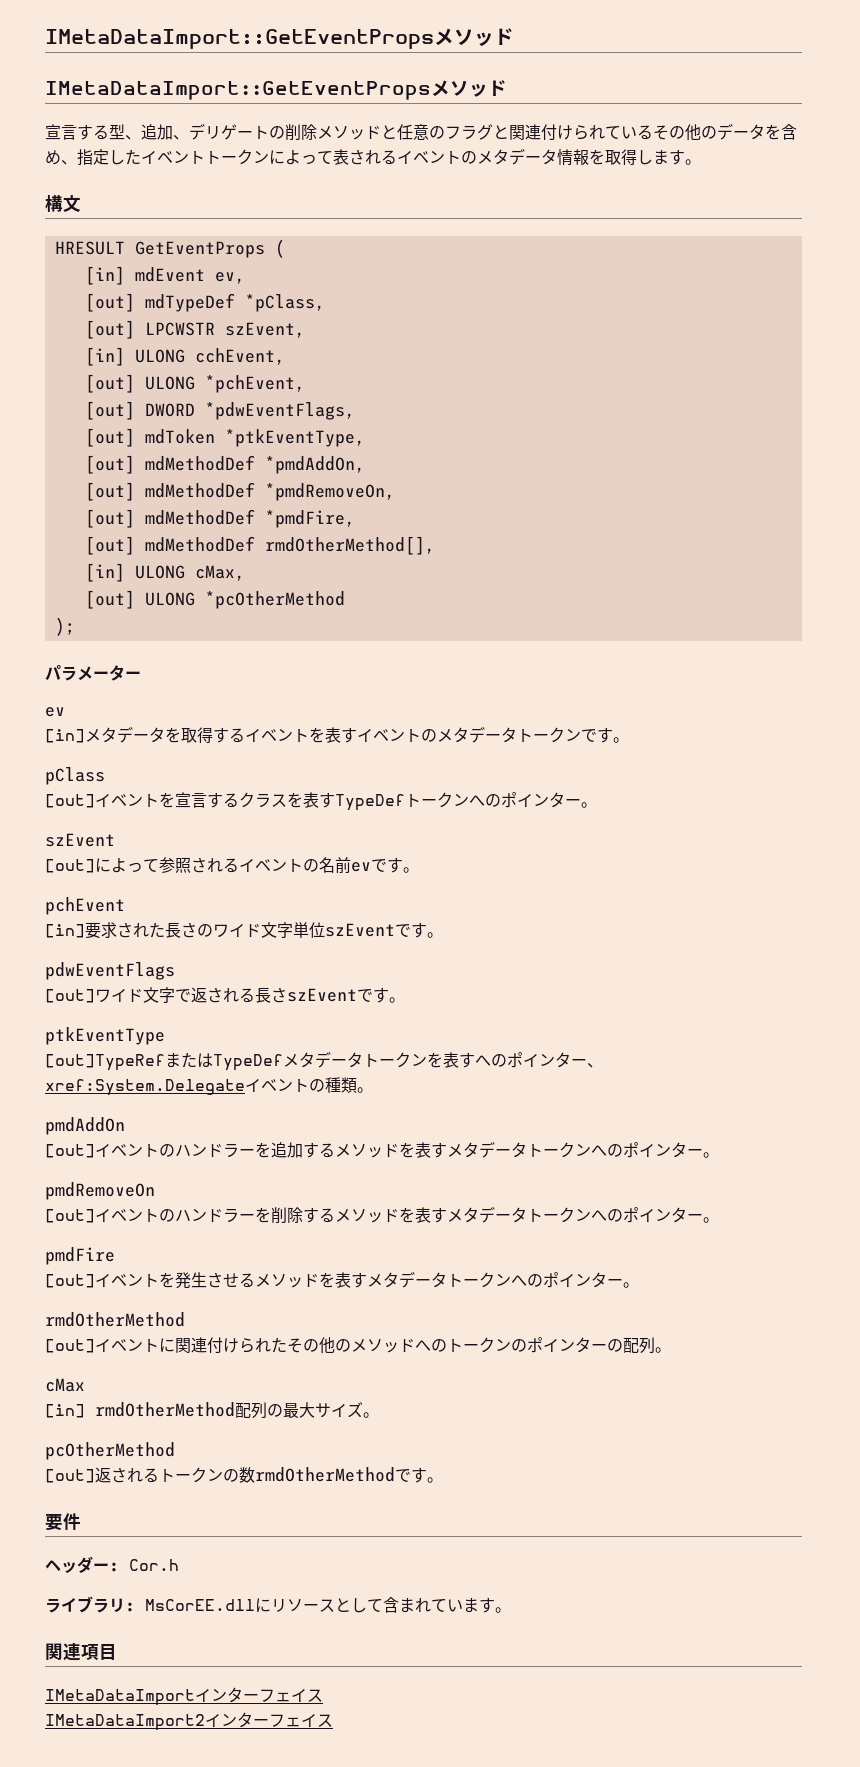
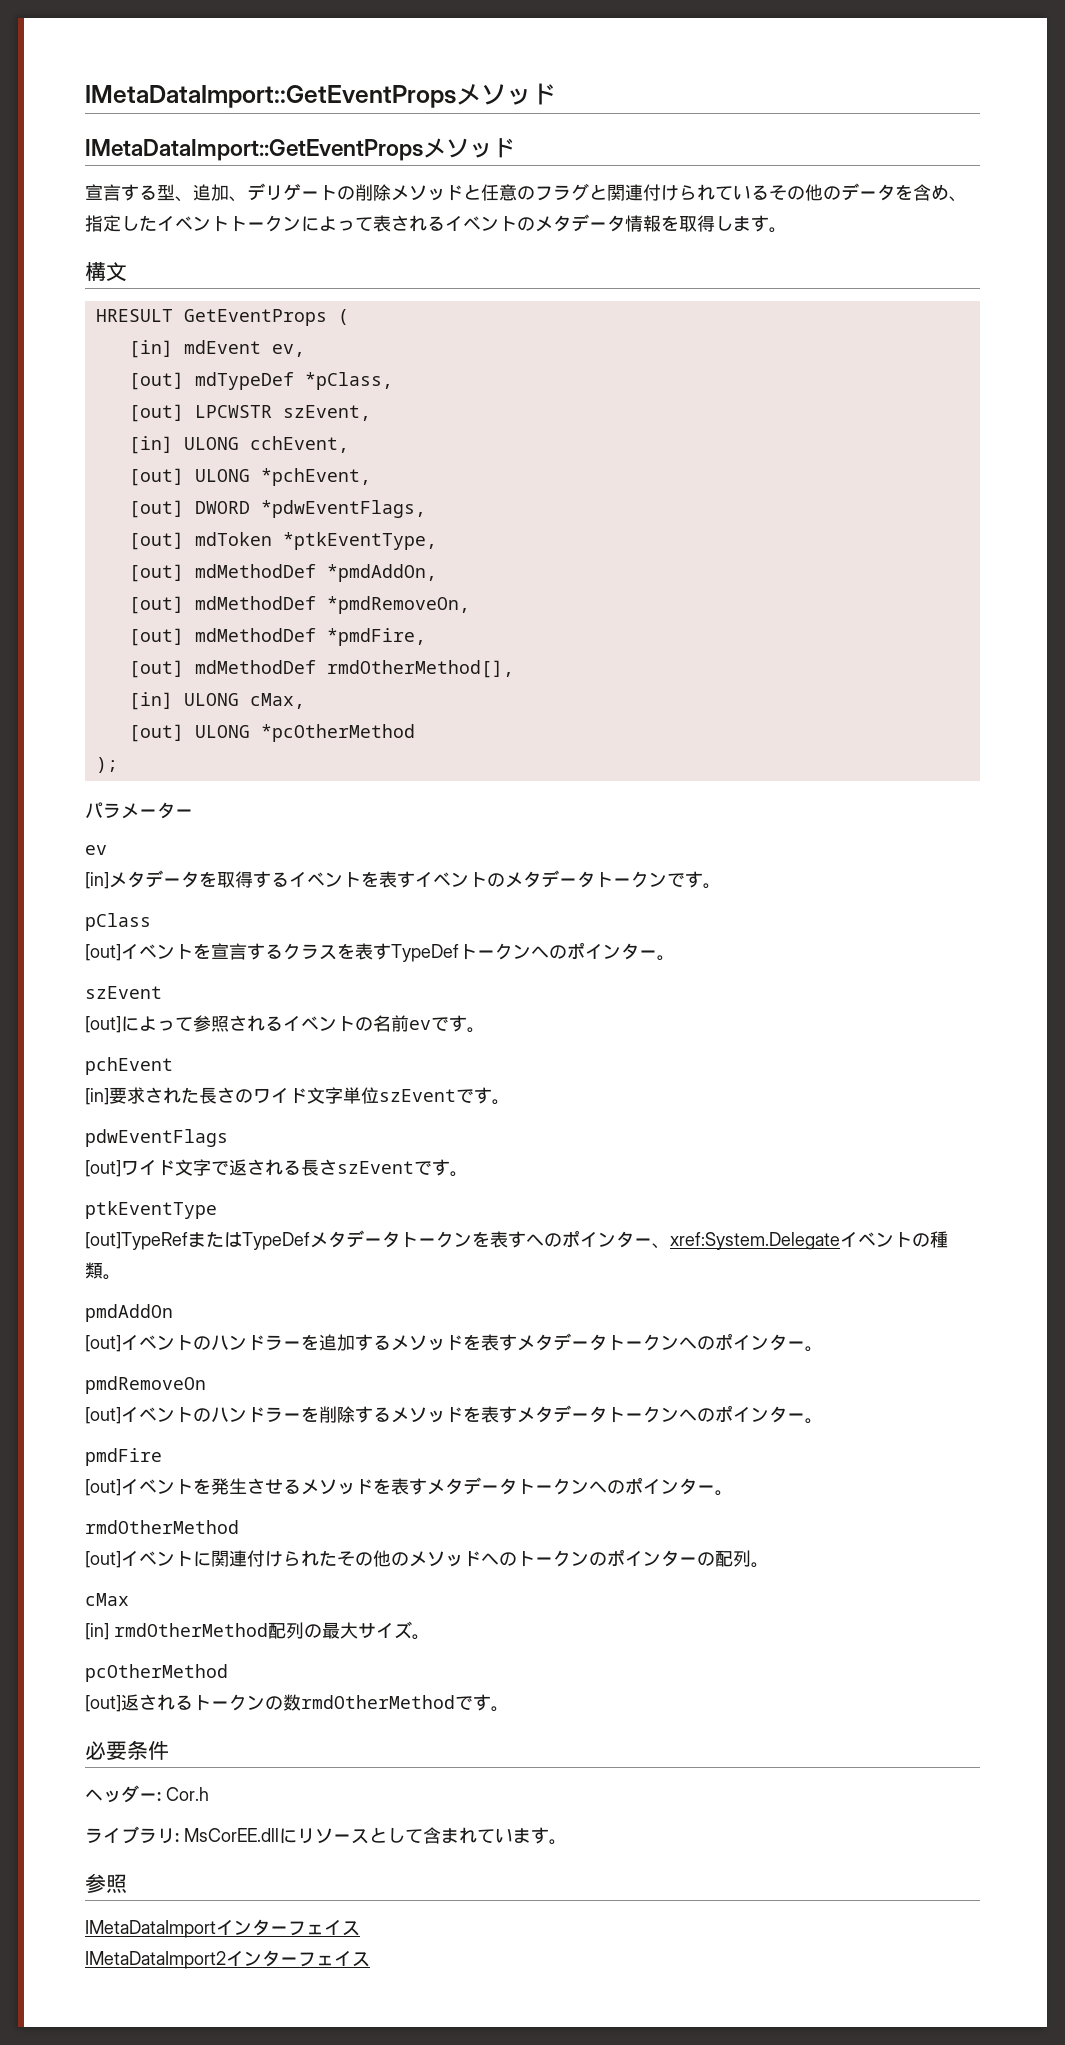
[45,1514,63,1531] 要 -> [85,1740,148,1760] 必要条
[45,1643,117,1661] 関連項目 -> [85,1873,127,1893] 参照

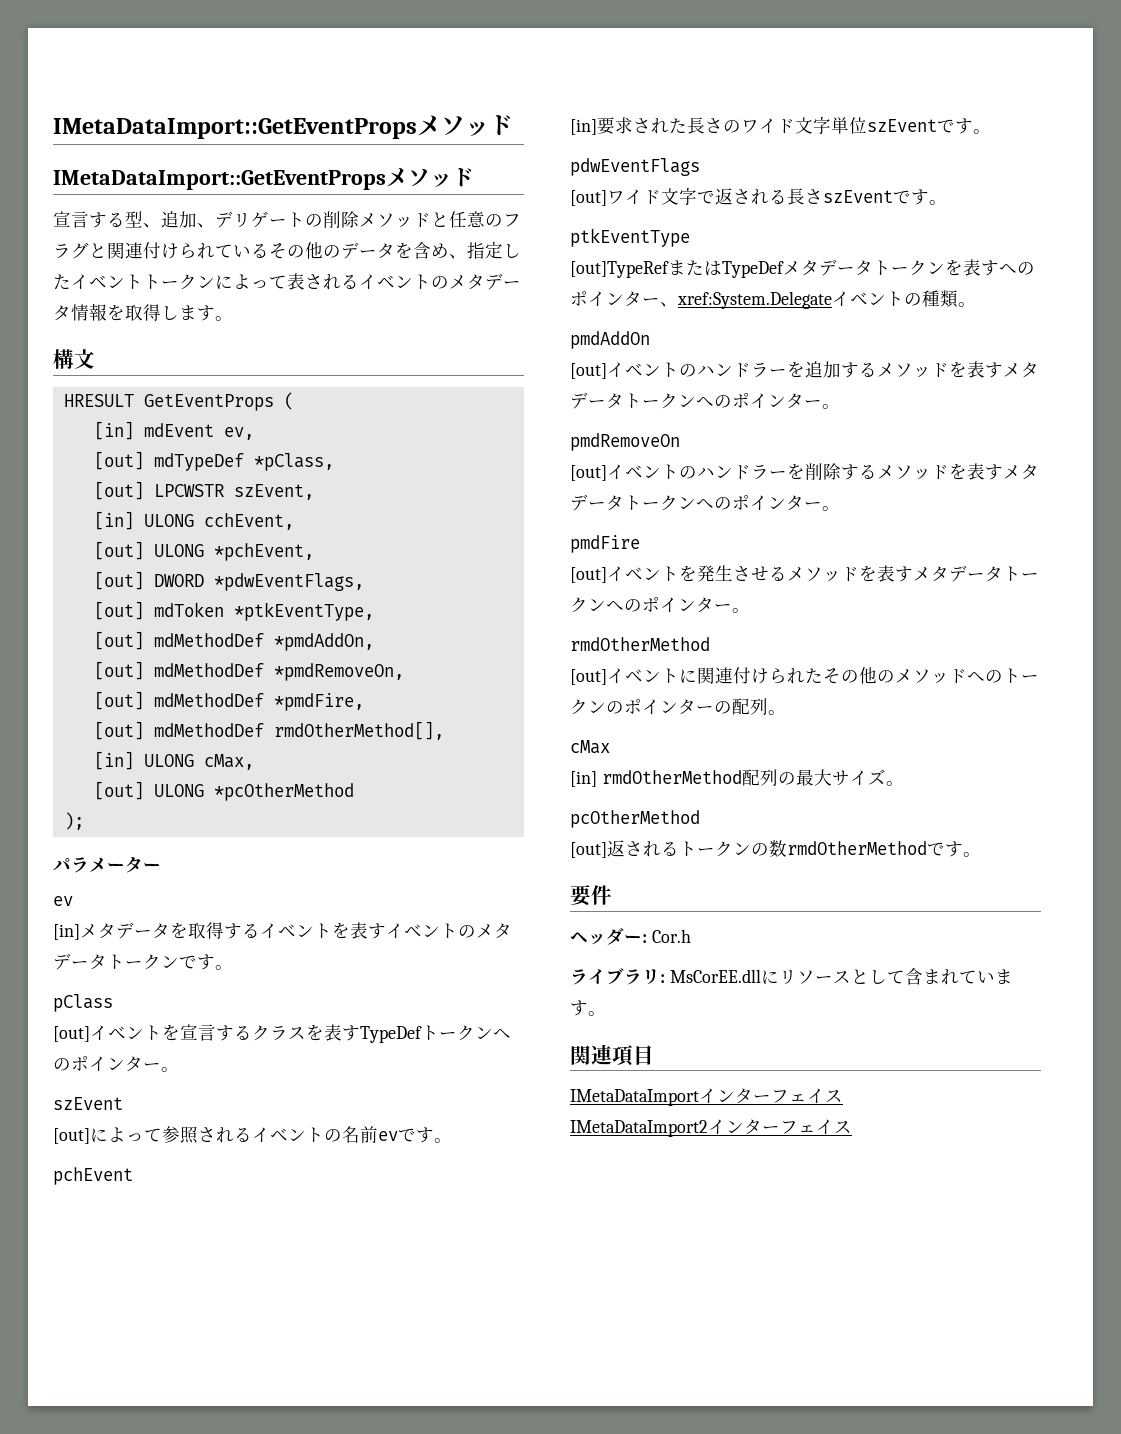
[85,1740,148,1760] 必要条 -> [570,885,592,906] 要
[85,1873,127,1893] 参照 -> [570,1044,654,1066] 関連項目

